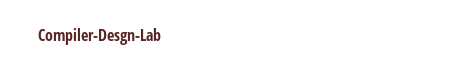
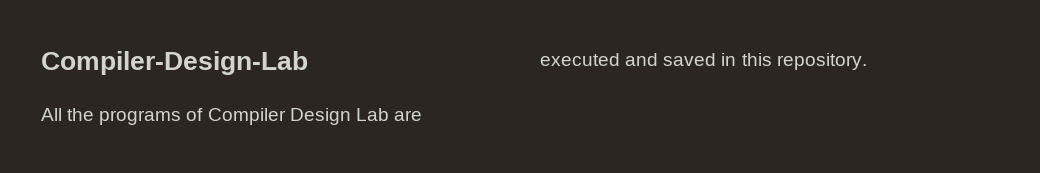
[38,28,161,45] Compiler-Desgn-Lab -> [41,51,308,75] [41,108,422,125] [540,53,867,70] Compiler-Design-Lab // All the programs of Compiler Design Lab are executed and saved in this repository.

